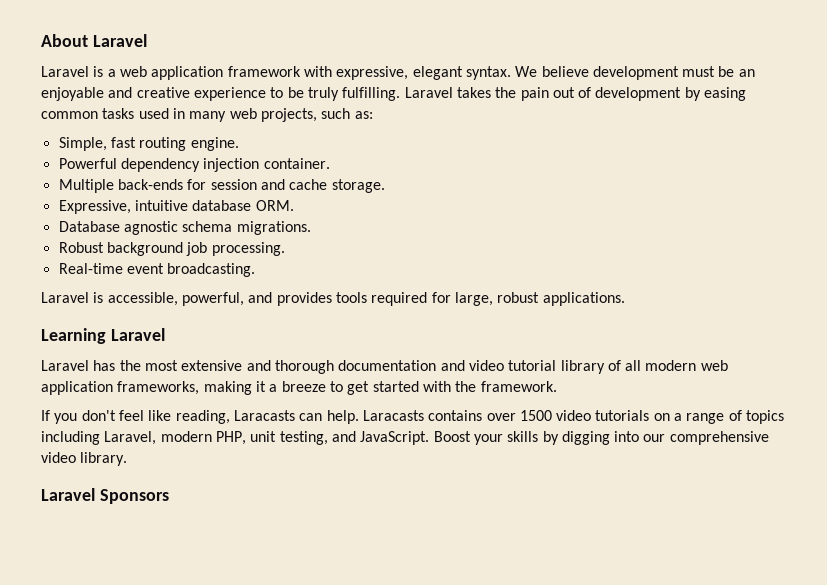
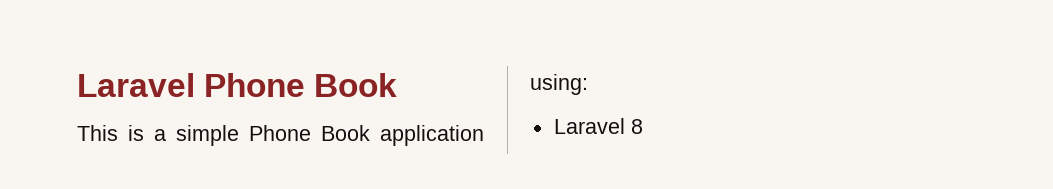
[41,34,147,47] [41,66,755,80] [41,87,747,101] [41,108,373,122] [58,137,239,151] [58,158,330,172] [58,179,385,193] [58,200,294,214] [58,221,311,235] [58,242,285,256] [58,263,256,277] [41,292,625,306] [41,328,165,344] [41,360,728,374] [41,381,557,395] [41,410,785,424] [41,431,769,445] [41,452,128,466] [41,488,169,504] About Laravel // Laravel is a web application framework with expressive, elegant syntax. We believe development must be an enjoyable and creative experience to be truly fulfilling. Laravel takes the pain out of development by easing common tasks used in many web projects, such as: // Simple, fast routing engine. // Powerful dependency injection container. // Multiple back-ends for session and cache storage. // Expressive, intuitive database ORM. // Database agnostic schema migrations. // Robust background job processing. // Real-time event broadcasting. // Laravel is accessible, powerful, and provides tools required for large, robust applications. // Learning Laravel // Laravel has the most extensive and thorough documentation and video tutorial library of all modern web application frameworks, making it a breeze to get started with the framework. // If you don't feel like reading, Laracasts can help. Laracasts contains over 1500 video tutorials on a range of topics including Laravel, modern PHP, unit testing, and JavaScript. Boost your skills by digging into our comprehensive video library. // Laravel Sponsors -> [77,73,398,97] [77,125,484,146] [530,74,588,95] [553,118,643,134] Laravel Phone Book // This is a simple Phone Book application using: // Laravel 8

